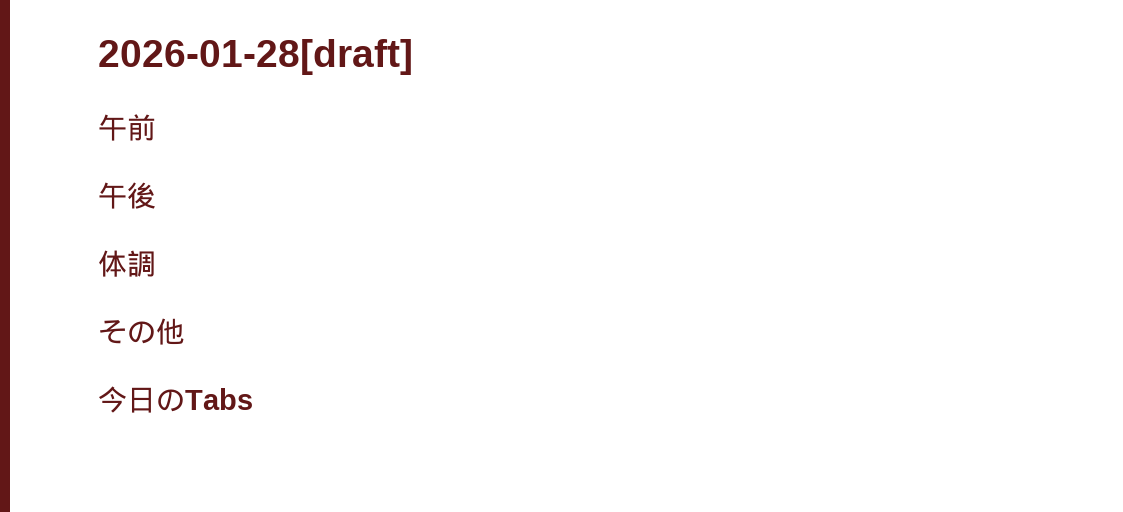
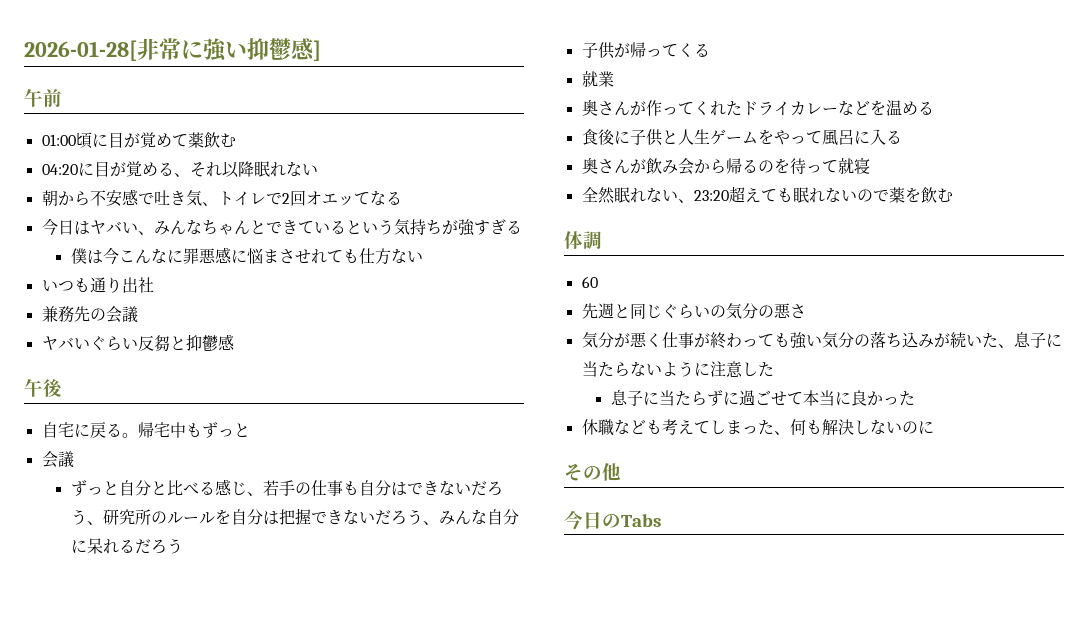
[98,39,413,75] [98,114,156,141] [98,182,156,209] [98,250,156,277] 2026-01-28[draft] // 午前 // 午後 // 体調 -> [24,38,321,62] [24,89,62,107] [41,132,236,149] [41,161,318,178] [41,189,402,207] [41,218,522,236] [70,247,423,265] [41,277,154,293] [41,306,138,323] [41,334,235,352] [24,379,63,397] [41,422,250,438] [41,451,74,468] [70,479,503,496] [70,508,519,525] [70,538,183,554] [581,42,710,59] [581,71,614,87] [581,100,934,116] [581,129,902,146] [581,157,870,175] [581,186,953,204] [564,231,602,249] [581,276,598,288] [581,303,806,319] [581,331,1062,349] [581,361,774,378] [610,390,915,406] [581,419,934,436] 2026-01-28[非常に強い抑鬱感] // 午前 // 01:00頃に目が覚めて薬飲む // 04:20に目が覚める、それ以降眠れない // 朝から不安感で吐き気、トイレで2回オエッてなる // 今日はヤバい、みんなちゃんとできているという気持ちが強すぎる // 僕は今こんなに罪悪感に悩まさせれても仕方ない // いつも通り出社 // 兼務先の会議 // ヤバいぐらい反芻と抑鬱感 // 午後 // 自宅に戻る。帰宅中もずっと // 会議 // ずっと自分と比べる感じ、若手の仕事も自分はできないだろう、研究所のルールを自分は把握できないだろう、みんな自分に呆れるだろう // 子供が帰ってくる // 就業 // 奥さんが作ってくれたドライカレーなどを温める // 食後に子供と人生ゲームをやって風呂に入る // 奥さんが飲み会から帰るのを待って就寝 // 全然眠れない、23:20超えても眠れないので薬を飲む // 体調 // 60 // 先週と同じぐらいの気分の悪さ // 気分が悪く仕事が終わっても強い気分の落ち込みが続いた、息子に当たらないように注意した // 息子に当たらずに過ごせて本当に良かった // 休職なども考えてしまった、何も解決しないのに

